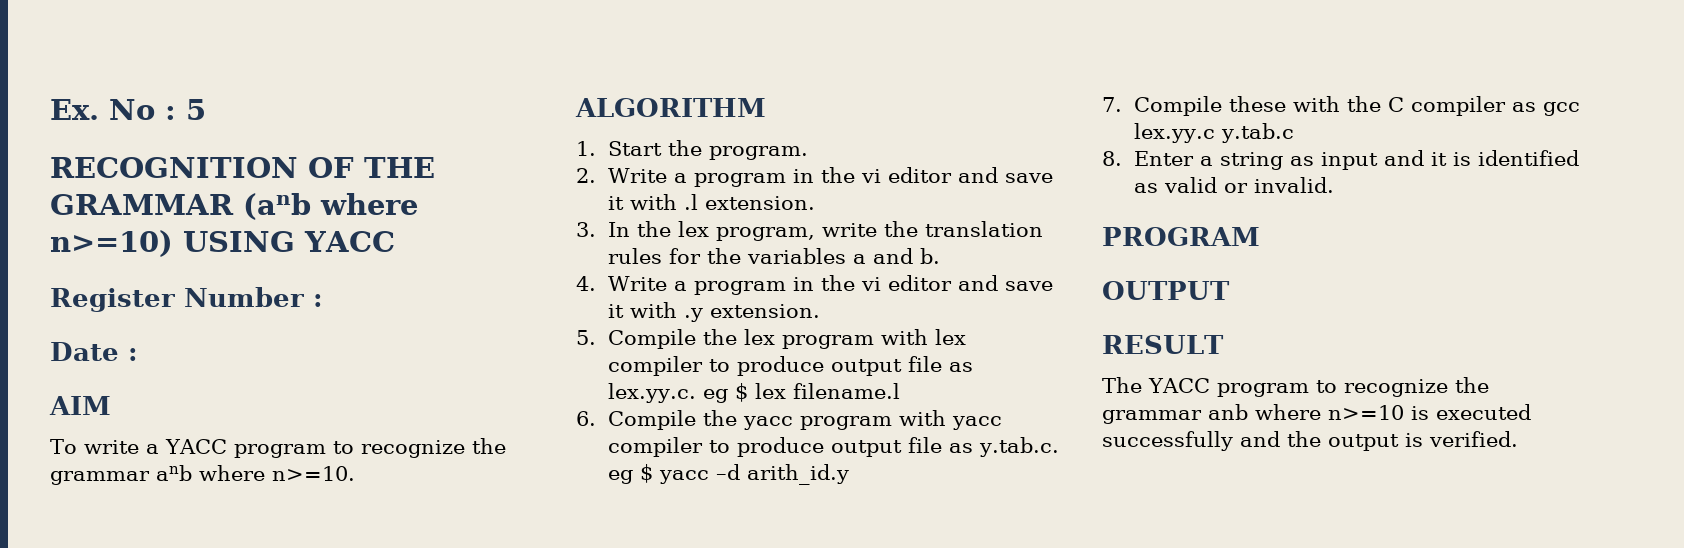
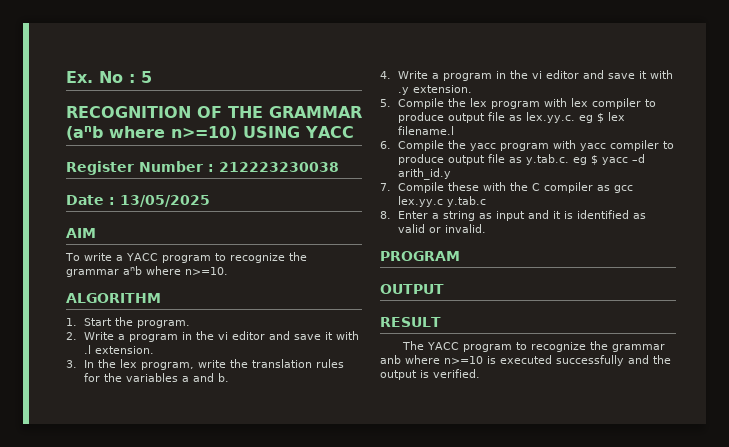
(323, 300) none -> [219,162,339,172] 212223230038
(138, 354) none -> [120,195,210,207] 13/05/2025

